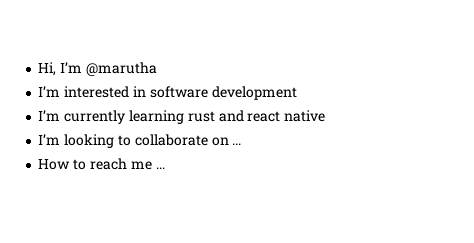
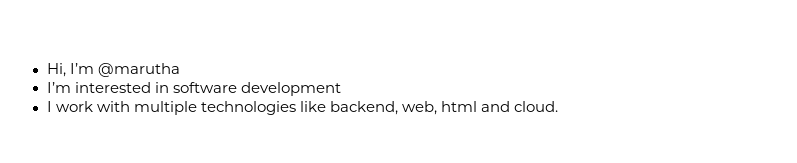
[38,110,326,124] [38,134,242,148] [38,158,165,170] I’m currently learning rust and react native // I’m looking to collaborate on ... // How to reach me ... -> [46,101,558,115] I work with multiple technologies like backend, web, html and cloud.

